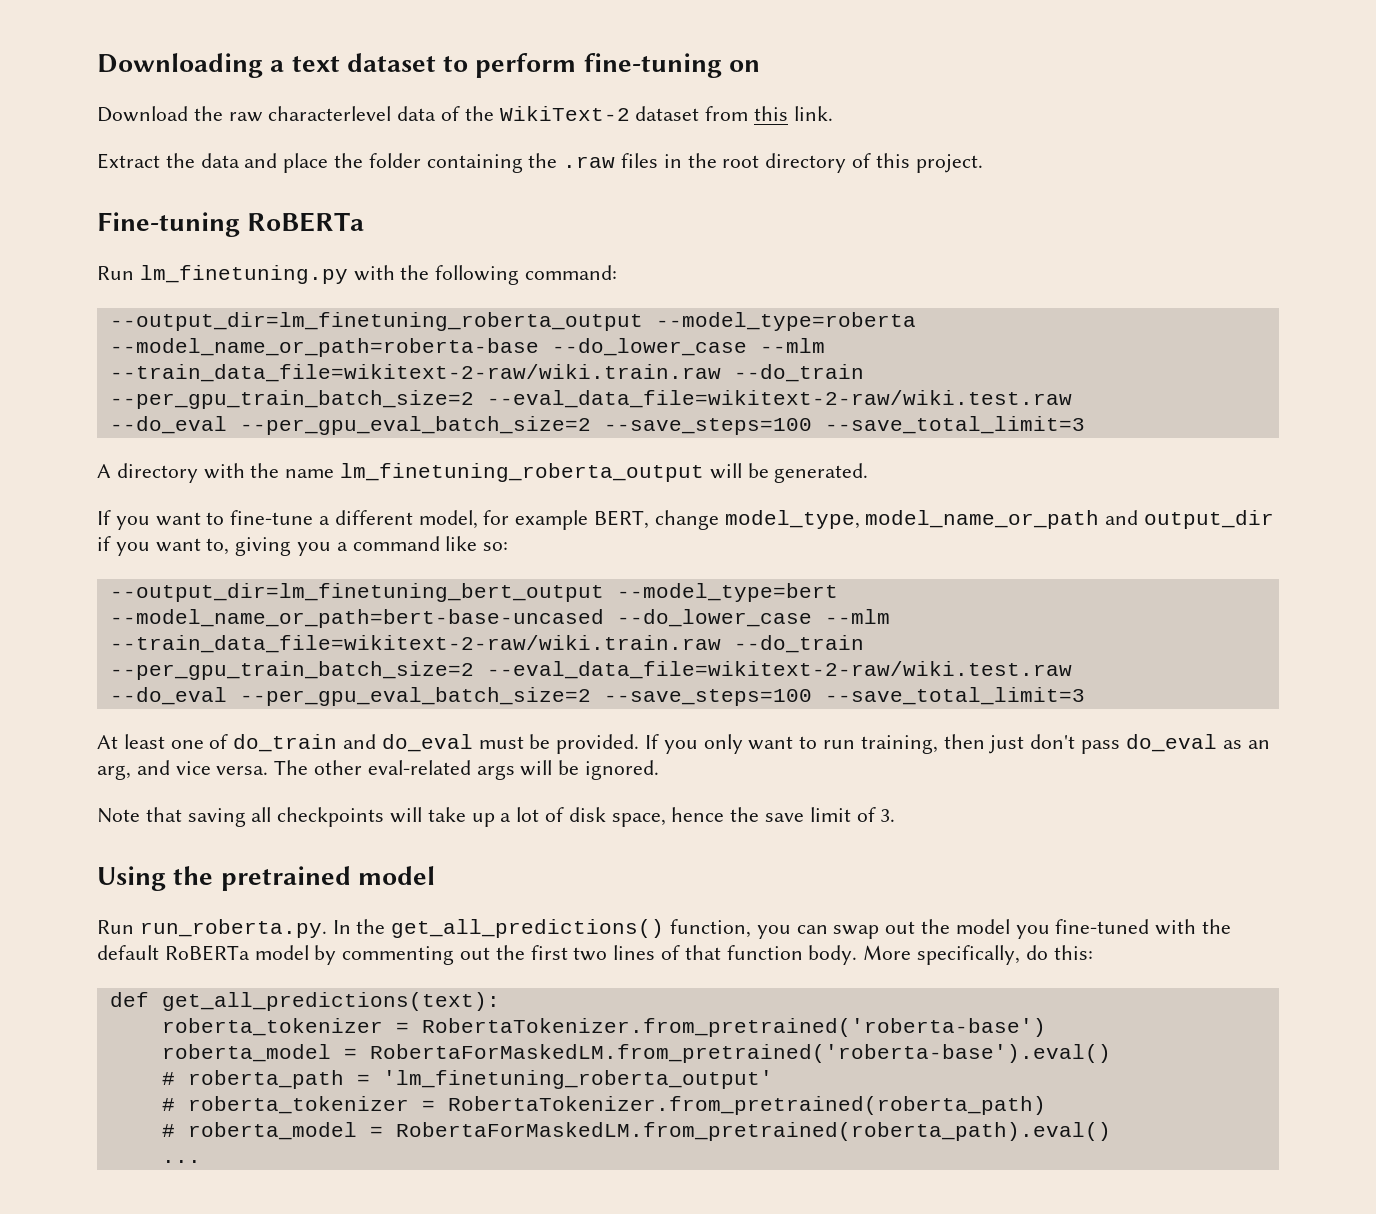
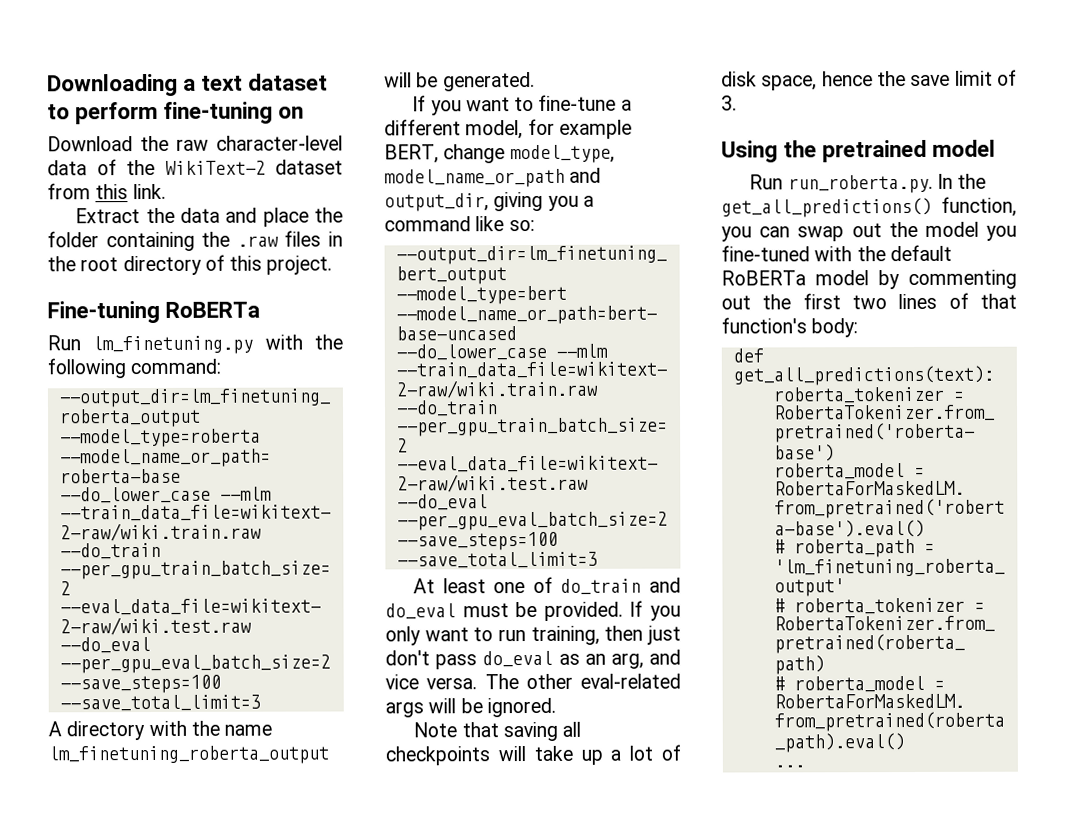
[268,106,392,121] characterlevel -> [216,135,344,151] character-level
[1144,510,1275,529] [97,536,230,556] output_dir if you want to, -> [384,193,489,212] output_dir,
[726,945,1093,965] function body. More specifically, do this: -> [721,317,859,338] function's body:

